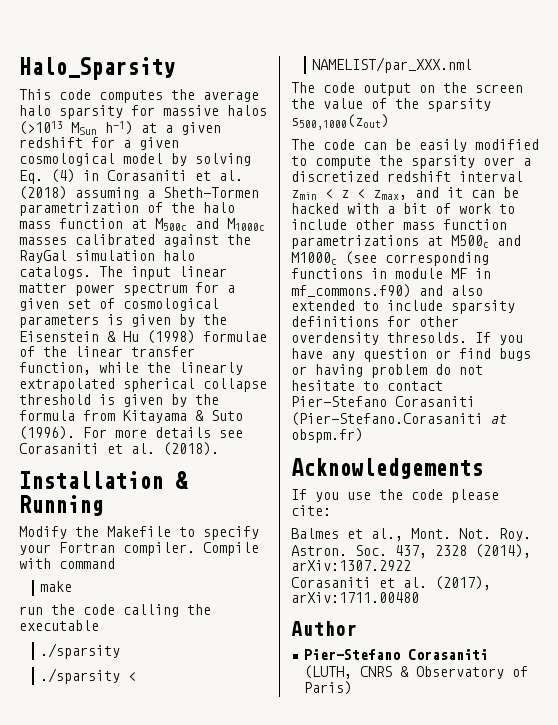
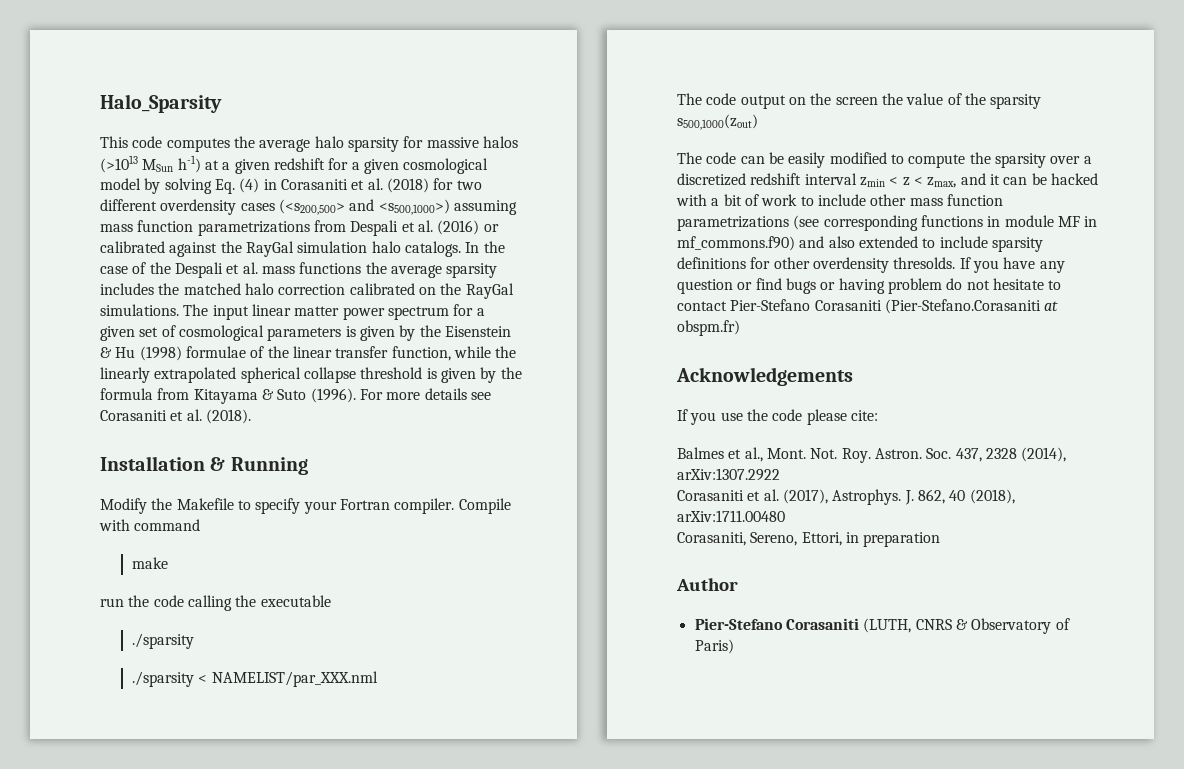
[75,187,259,200] [19,202,235,216] [19,218,265,231] [19,237,67,245] assuming a Sheth-Tormen parametrization of the halo mass function at M500c and M1000c masses -> [433,178,482,190] [100,199,517,215] [100,220,499,236] for two different overdensity cases (<s200,500> and <s500,1000>) assuming mass function parametrizations from Despali et al. (2016) or
(91, 272) none -> [465,241,505,253] [100,262,498,278] [100,283,514,299] [100,304,179,316] In the case of the Despali et al. mass functions the average sparsity includes the matched halo correction calibrated on the RayGal simulations.
[427,235,521,248] [291,252,337,265] at M500c and M1000c -> (789, 223) none
[291,592,419,603] arXiv:1711.00480 -> [832,489,1015,505] [677,510,785,522] [677,532,941,547] Astrophys. J. 862, 40 (2018), arXiv:1711.00480 // Corasaniti, Sereno, Ettori, in preparation

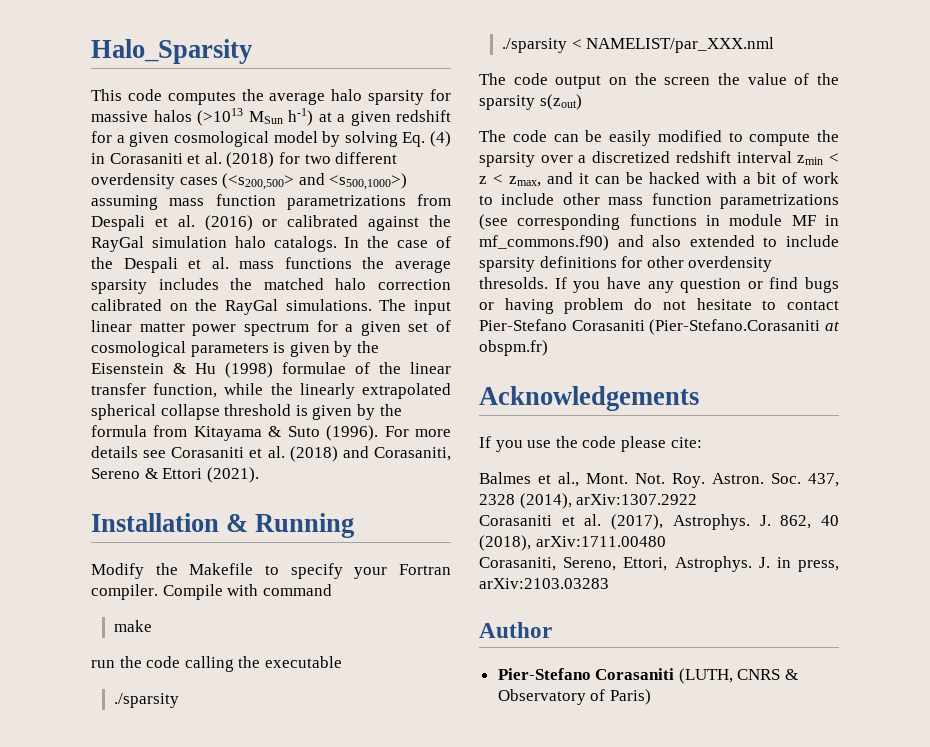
[205,409,251,424] (2018). -> [289,446,451,462] [91,467,259,483] (2018) and Corasaniti, Sereno & Ettori (2021).
[677,114,758,130] s500,1000(zout) -> [539,94,582,110] s(zout)
[845,532,941,547] in preparation -> [674,556,839,572] [479,578,609,589] Astrophys. J. in press, arXiv:2103.03283

